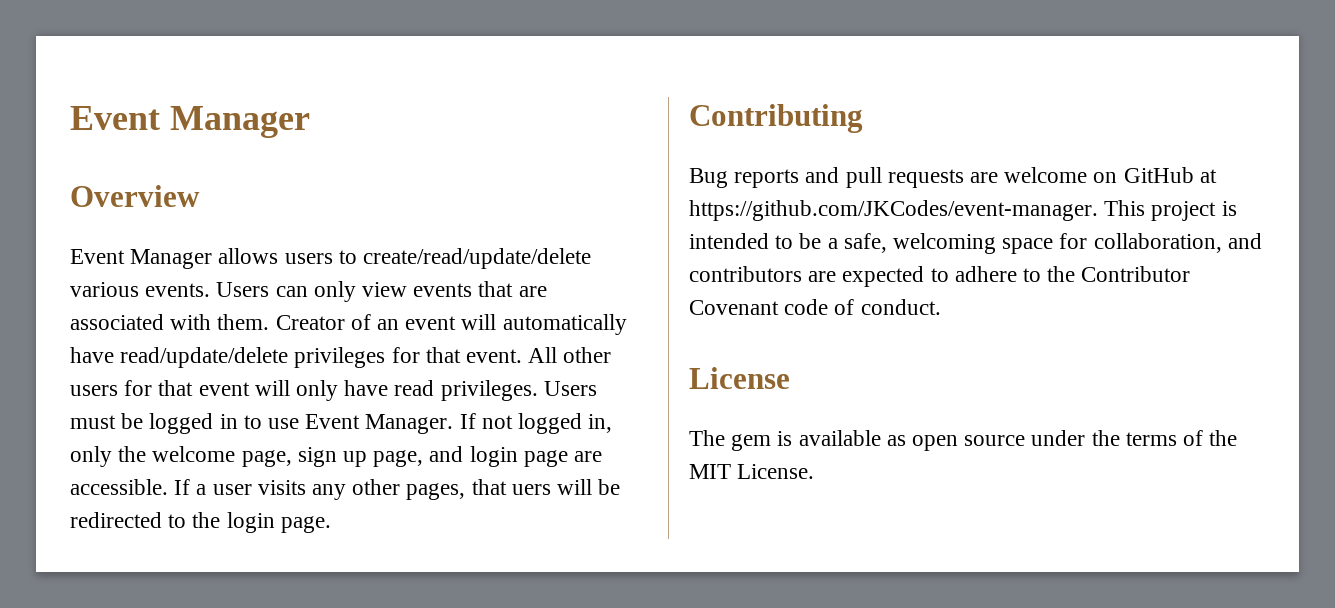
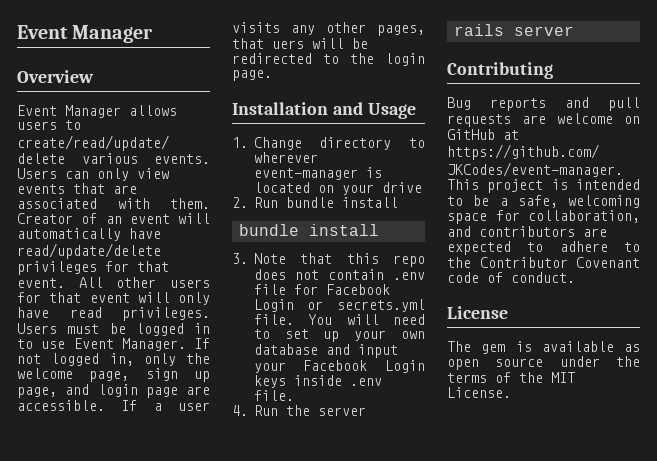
(331, 524) none -> [232,102,416,119] [232,137,425,150] [253,152,318,163] [253,167,382,180] [253,182,422,195] [232,197,398,208] [238,224,379,236] [232,253,425,267] [253,269,425,280] [253,284,390,295] [253,299,425,312] [253,314,425,325] [253,329,425,342] [253,344,398,358] [253,360,425,373] [253,375,382,388] [253,390,294,401] [232,405,366,416] [453,24,574,36] // Installation and Usage // 1. Change directory to wherever event-manager is located on your drive // 2. Run bundle install // bundle install // 3. Note that this repo does not contain .env file for Facebook Login or secrets.yml file. You will need to set up your own database and input your Facebook Login keys inside .env file. // 4. Run the server // rails server

